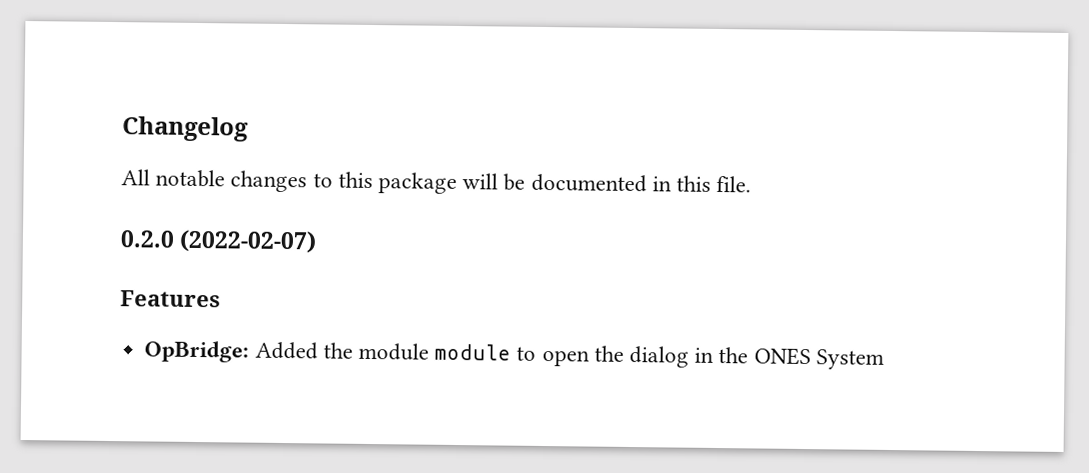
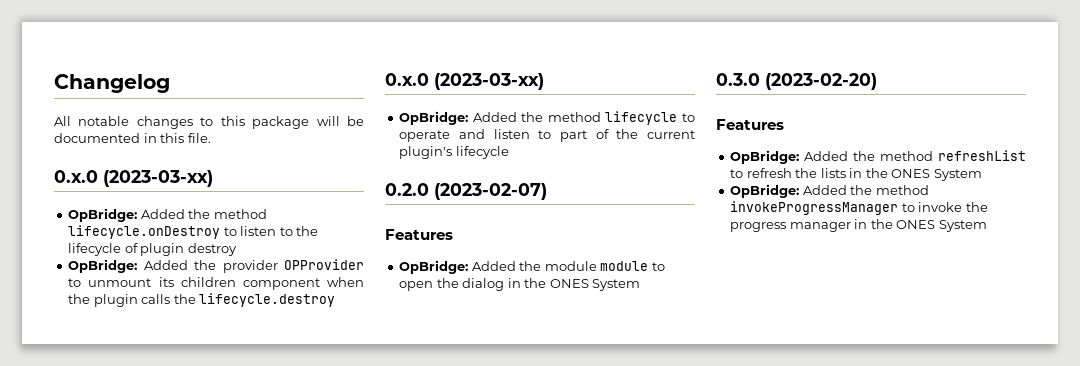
(752, 184) none -> [54,170,213,187] [68,208,267,222] [68,225,319,239] [68,243,237,256] [68,259,364,273] [68,277,364,290] [68,293,336,307] [385,73,544,90] [399,111,695,125] [399,129,695,142] [399,146,509,159] // 0.x.0 (2023-03-xx) // OpBridge: Added the method lifecycle.onDestroy to listen to the lifecycle of plugin destroy // OpBridge: Added the provider OPProvider to unmount its children component when the plugin calls the lifecycle.destroy // 0.x.0 (2023-03-xx) // OpBridge: Added the method lifecycle to operate and listen to part of the current plugin's lifecycle
[179,229,318,254] (2022-02-07) -> [434,183,547,200] (2023-02-07)
(884, 359) none -> [716,73,877,90] [716,119,784,130] [730,150,1026,164] [730,168,982,181] [730,184,929,198] [730,201,988,215] [730,219,987,232] // 0.3.0 (2023-02-20) // Features // OpBridge: Added the method refreshList to refresh the lists in the ONES System // OpBridge: Added the method invokeProgressManager to invoke the progress manager in the ONES System

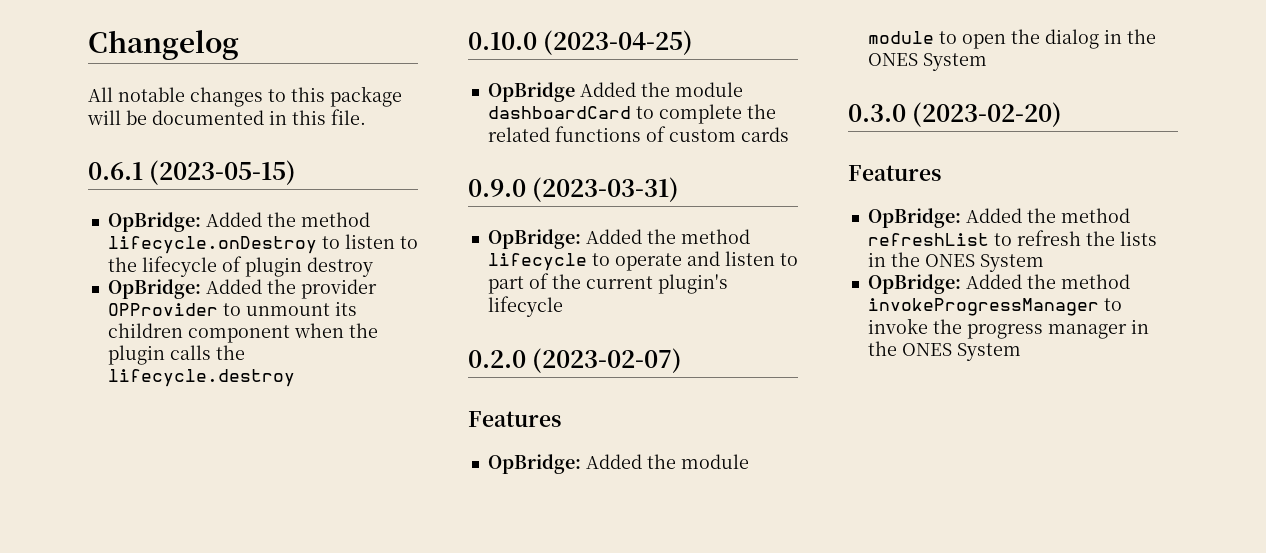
[54,170,213,187] 0.x.0 (2023-03-xx) -> [88,160,297,185] 0.6.1 (2023-05-15)
[385,73,544,90] 0.x.0 (2023-03-xx) -> [468,30,694,55] [487,82,743,102] [487,104,776,124] [487,126,789,142] [468,177,680,202] 0.10.0 (2023-04-25) // OpBridge Added the module dashboardCard to complete the related functions of custom cards // 0.9.0 (2023-03-31)

